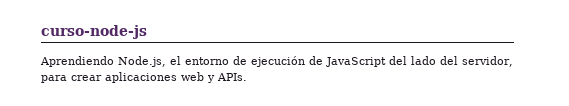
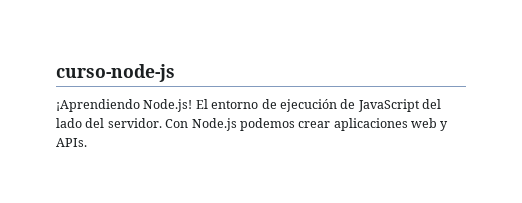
[40,56,181,67] Aprendiendo Node.js, el -> [56,99,208,112] ¡Aprendiendo Node.js! El
[462,56,513,67] [41,75,67,83] servidor, para -> [107,118,295,131] servidor. Con Node.js podemos

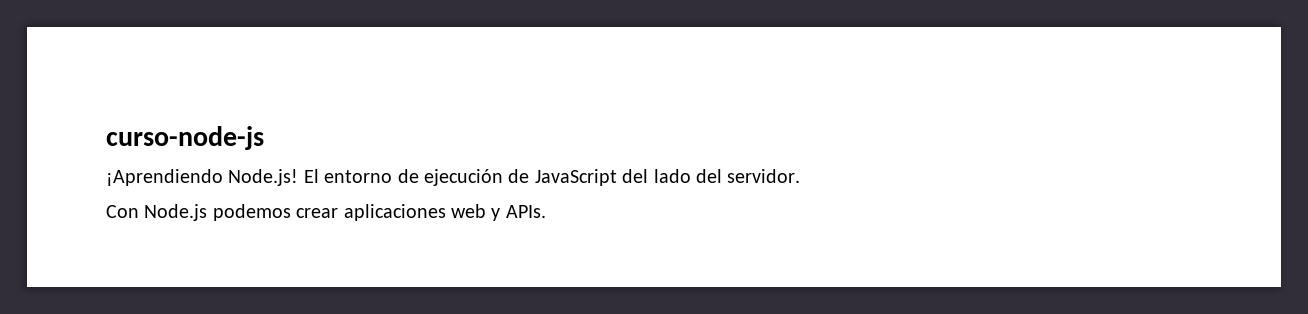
(162, 123) none -> (801, 176) //

